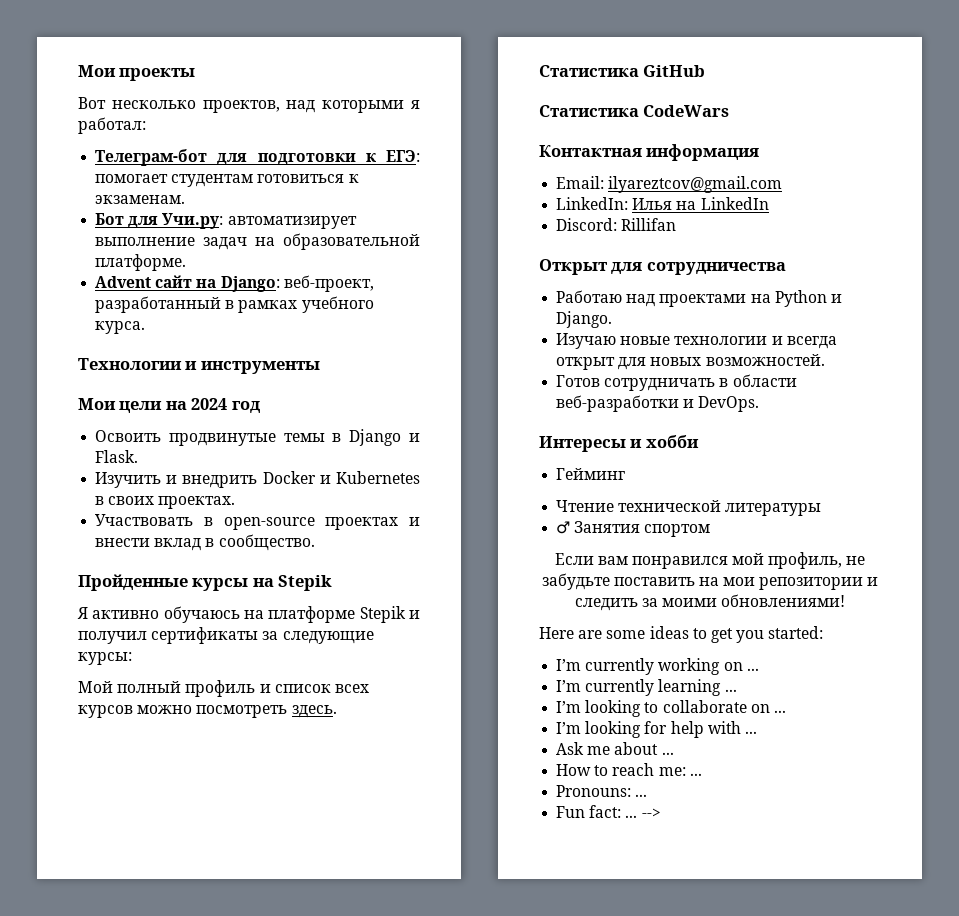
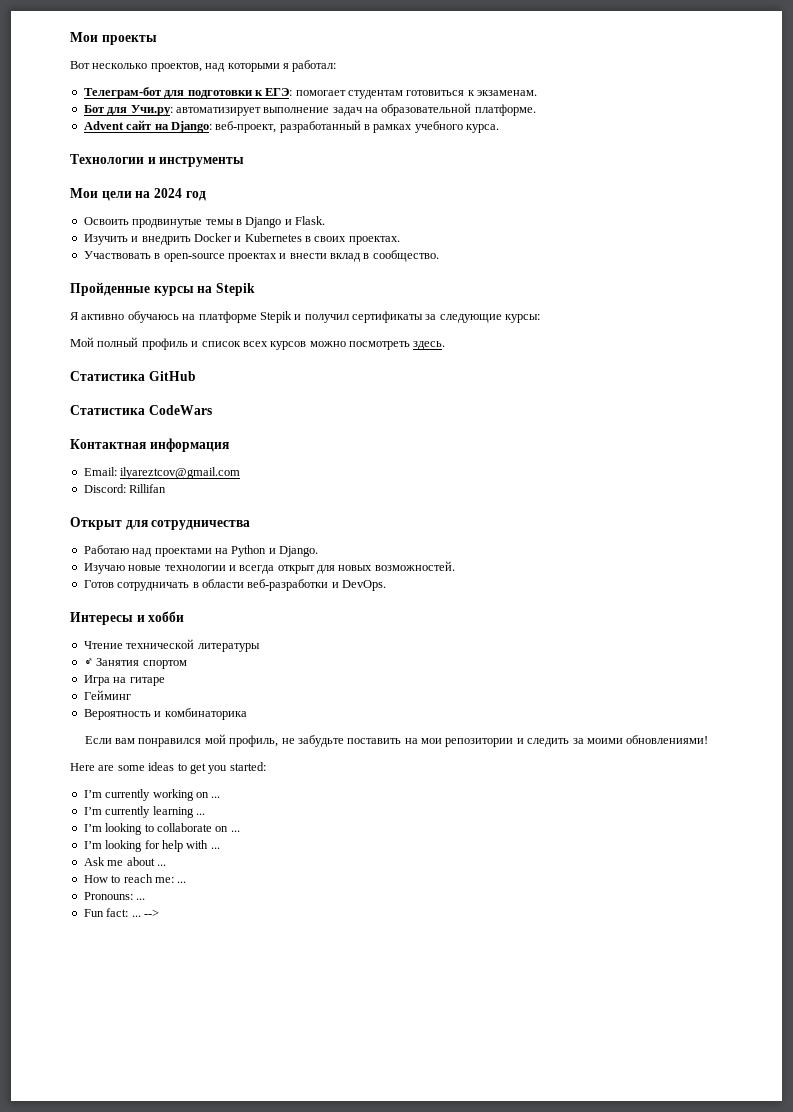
[556,197,769,210] // LinkedIn: Илья на LinkedIn -> (241, 473) none
[556,468,626,480] // Гейминг -> (185, 616) none
(711, 530) none -> [83,675,165,686] [83,690,131,700] [83,708,247,720] // Игра на гитаре // Гейминг // Вероятность и комбинаторика

